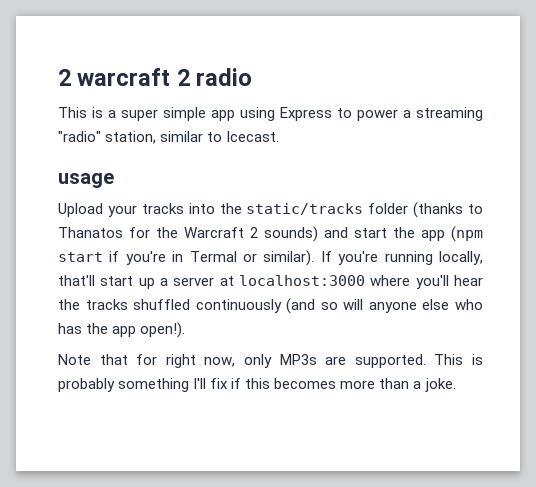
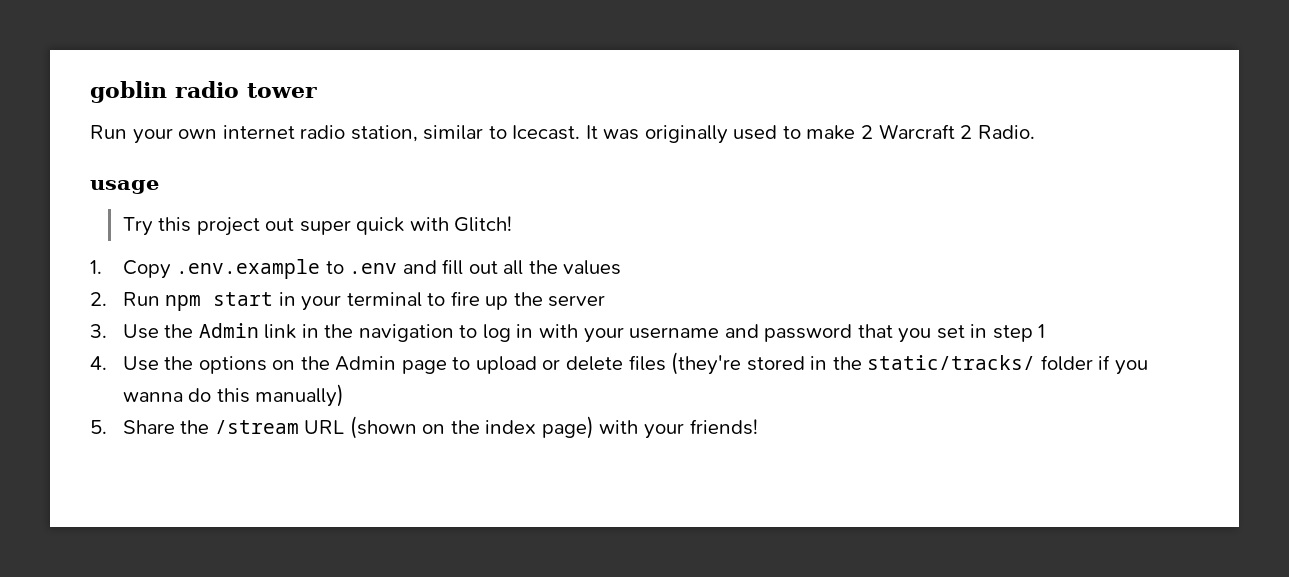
[58,68,253,86] [58,107,483,121] [58,131,280,144] [58,173,114,188] [58,202,483,218] [58,226,483,242] [58,250,483,266] [58,275,483,289] [58,298,483,314] [58,322,186,338] [58,354,484,368] [58,378,456,392] 2 warcraft 2 radio // This is a super simple app using Express to power a streaming "radio" station, similar to Icecast. // usage // Upload your tracks into the static/tracks folder (thanks to Thanatos for the Warcraft 2 sounds) and start the app (npm start if you're in Termal or similar). If you're running locally, that'll start up a server at localhost:3000 where you'll hear the tracks shuffled continuously (and so will anyone else who has the app open!). // Note that for right now, only MP3s are supported. This is probably something I'll fix if this becomes more than a joke. -> [90,81,317,103] [90,124,1035,144] [90,180,159,194] [122,216,513,236] [90,259,622,279] [90,291,606,311] [90,323,1046,343] [90,352,1148,375] [122,384,345,407] [90,416,758,439] goblin radio tower // Run your own internet radio station, similar to Icecast. It was originally used to make 2 Warcraft 2 Radio. // usage // Try this project out super quick with Glitch! // 1. Copy .env.example to .env and fill out all the values // 2. Run npm start in your terminal to fire up the server // 3. Use the Admin link in the navigation to log in with your username and password that you set in step 1 // 4. Use the options on the Admin page to upload or delete files (they're stored in the static/tracks/ folder if you wanna do this manually) // 5. Share the /stream URL (shown on the index page) with your friends!

